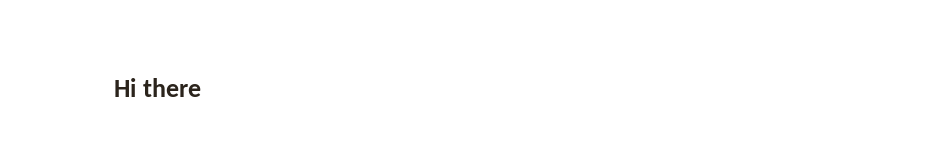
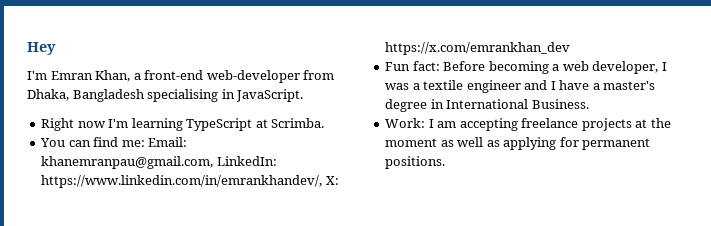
[114,78,201,97] Hi there -> [27,42,56,55] [27,70,335,83] [27,89,304,102] [41,118,325,131] [40,137,188,147] [41,156,277,169] [41,175,339,188] [385,42,571,55] [385,61,667,74] [385,80,656,93] [385,99,589,112] [385,118,671,131] [385,137,651,150] [385,156,446,169] Hey // I'm Emran Khan, a front-end web-developer from Dhaka, Bangladesh specialising in JavaScript. // Right now I'm learning TypeScript at Scrimba. // You can find me: Email: khanemranpau@gmail.com, LinkedIn: https://www.linkedin.com/in/emrankhandev/, X: https://x.com/emrankhan_dev // Fun fact: Before becoming a web developer, I was a textile engineer and I have a master's degree in International Business. // Work: I am accepting freelance projects at the moment as well as applying for permanent positions.

